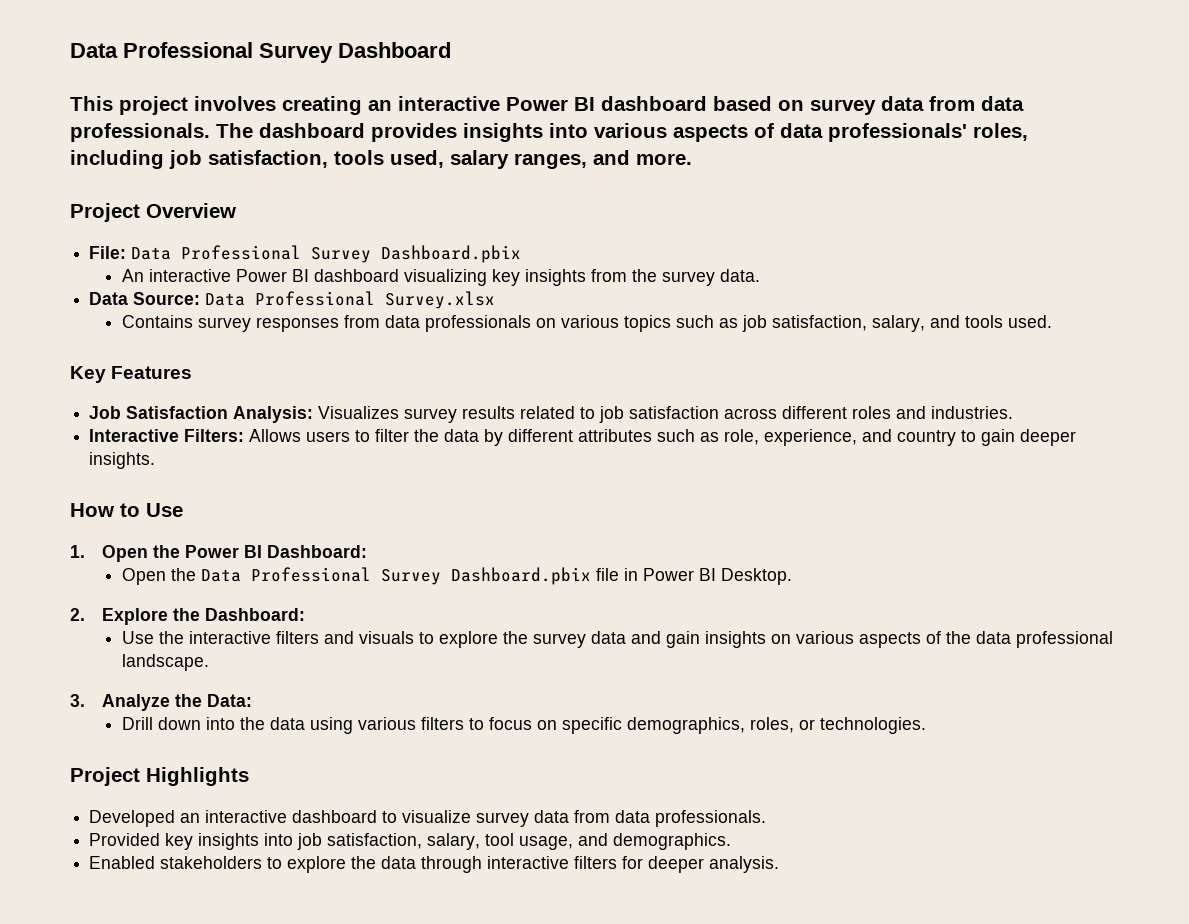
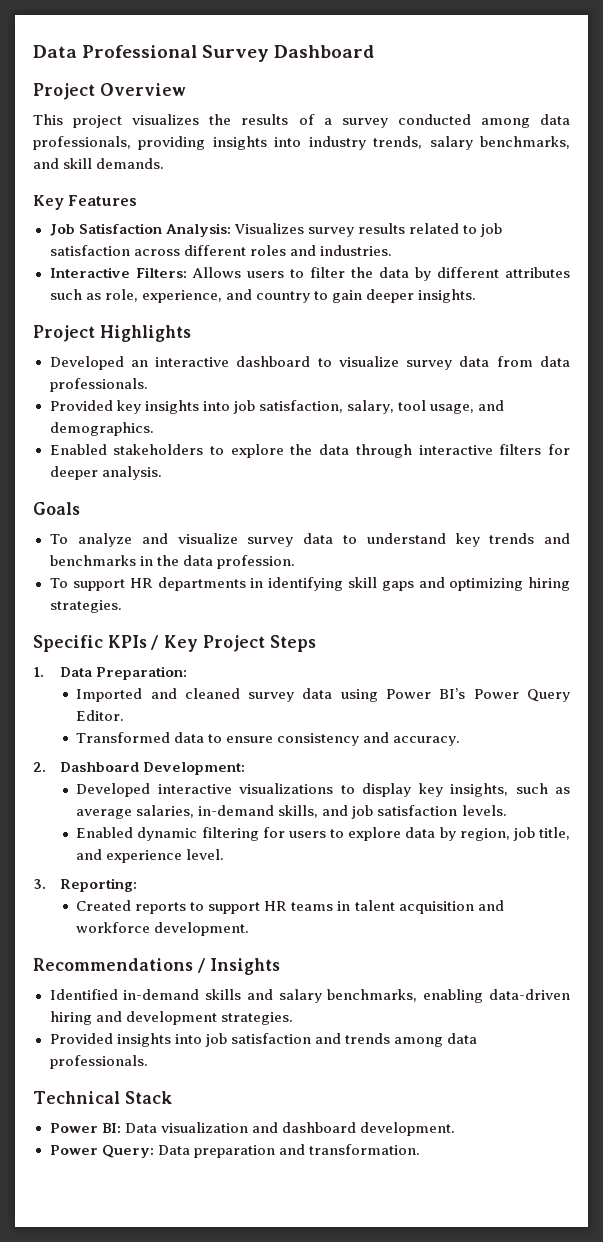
[70,96,1024,115] [70,123,1028,142] [70,150,692,169] [70,203,236,222] [89,245,522,263] [121,269,760,286] [89,291,496,309] [121,315,1052,332] This project involves creating an interactive Power BI dashboard based on survey data from data professionals. The dashboard provides insights into various aspects of data professionals' roles, including job satisfaction, tools used, salary ranges, and more. // Project Overview // File: Data Professional Survey Dashboard.pbix // An interactive Power BI dashboard visualizing key insights from the survey data. // Data Source: Data Professional Survey.xlsx // Contains survey responses from data professionals on various topics such as job satisfaction, salary, and tools used. -> [33,83,186,100] [33,114,571,128] [33,136,570,150] [33,158,165,169] Project Overview // This project visualizes the results of a survey conducted among data professionals, providing insights into industry trends, salary benchmarks, and skill demands.
[70,503,183,517] [70,545,368,562] [121,567,792,585] [70,608,306,625] [121,631,1113,648] [121,654,209,671] [70,694,253,711] [121,717,926,734] // How to Use // 1. Open the Power BI Dashboard: // Open the Data Professional Survey Dashboard.pbix file in Power BI Desktop. // 2. Explore the Dashboard: // Use the interactive filters and visuals to explore the survey data and gain insights on various aspects of the data professional landscape. // 3. Analyze the Data: // Drill down into the data using various filters to focus on specific demographics, roles, or technologies. -> (476, 296) none
(780, 864) none -> [33,502,80,515] [49,533,570,547] [49,555,295,569] [49,577,570,591] [49,600,122,613] [33,635,316,652] [33,666,187,680] [76,688,571,702] [76,710,125,721] [76,732,461,746] [33,762,245,775] [76,783,571,797] [76,805,507,819] [76,827,571,841] [76,849,225,863] [33,878,137,892] [76,900,504,914] [76,922,250,936] [33,958,281,975] [49,989,570,1003] [49,1011,293,1025] [49,1033,477,1047] [49,1055,148,1069] [33,1091,172,1104] [49,1122,455,1136] [49,1144,420,1158] // Goals // To analyze and visualize survey data to understand key trends and benchmarks in the data profession. // To support HR departments in identifying skill gaps and optimizing hiring strategies. // Specific KPIs / Key Project Steps // 1. Data Preparation: // Imported and cleaned survey data using Power BI’s Power Query Editor. // Transformed data to ensure consistency and accuracy. // 2. Dashboard Development: // Developed interactive visualizations to display key insights, such as average salaries, in-demand skills, and job satisfaction levels. // Enabled dynamic filtering for users to explore data by region, job title, and experience level. // 3. Reporting: // Created reports to support HR teams in talent acquisition and workforce development. // Recommendations / Insights // Identified in-demand skills and salary benchmarks, enabling data-driven hiring and development strategies. // Provided insights into job satisfaction and trends among data professionals. // Technical Stack // Power BI: Data visualization and dashboard development. // Power Query: Data preparation and transformation.

